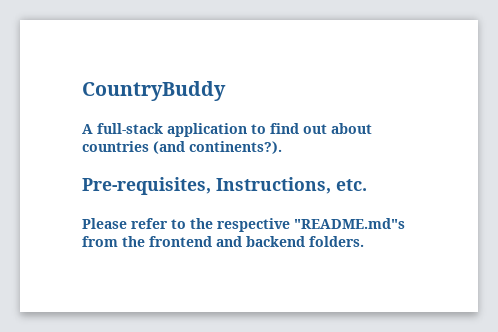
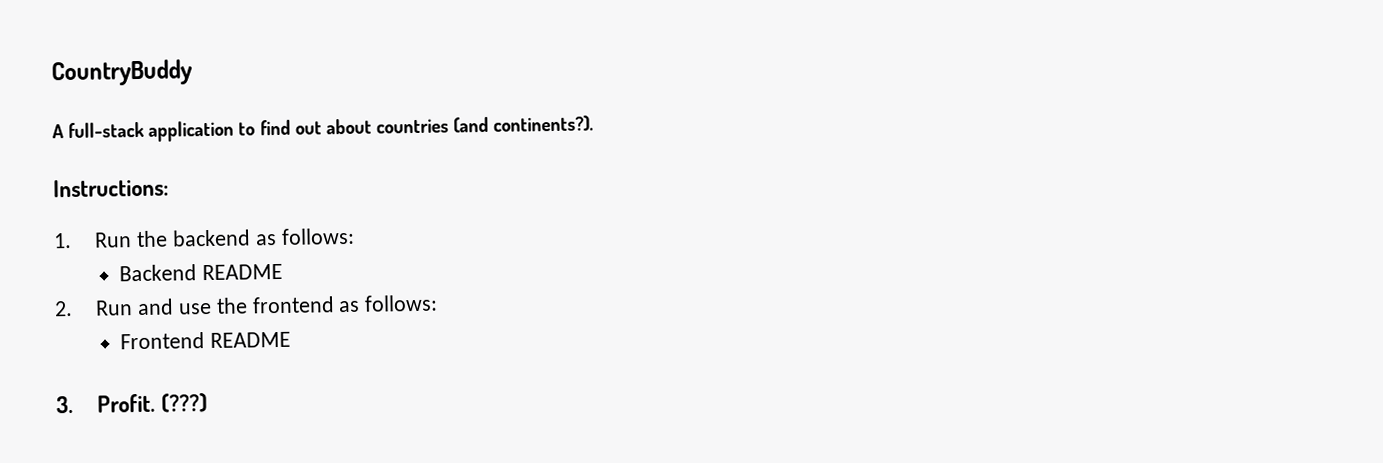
[82,177,367,195] [82,218,405,232] [82,236,364,247] Pre-requisites, Instructions, etc. // Please refer to the respective "README.md"s from the frontend and backend folders. -> [53,178,169,198] [53,227,355,249] [119,263,283,282] [54,294,439,317] [120,331,291,350] [56,393,208,414] Instructions: // 1. Run the backend as follows: // Backend README // 2. Run and use the frontend as follows: // Frontend README // 3. Profit. (???)

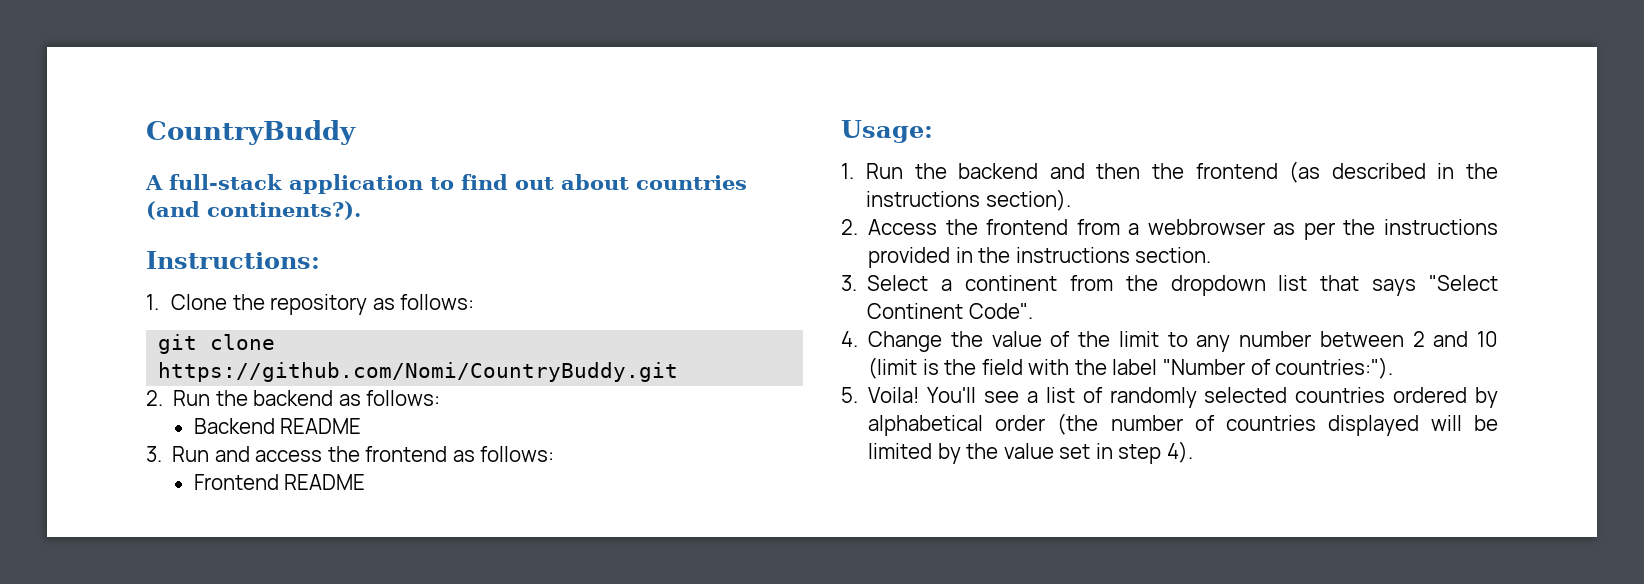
(72, 240) none -> [171,294,475,315] [158,334,276,354] [158,362,679,382] [146,390,163,406] Clone the repository as follows: // git clone https://github.com/Nomi/CountryBuddy.git // 2.
[54,300,73,317] 2. -> [146,446,162,462] 3.
[178,302,213,315] use -> [255,450,323,462] access
[56,393,208,414] 3. Profit. (???) -> [841,120,933,143] [841,161,1498,183] [866,189,1071,211] [841,219,1498,240] [868,247,1212,268] [841,275,1498,296] [867,303,1033,319] [841,331,1498,352] [868,357,1394,379] [841,387,1498,408] [868,413,1498,436] [868,441,1193,464] Usage: // 1. Run the backend and then the frontend (as described in the instructions section). // 2. Access the frontend from a webbrowser as per the instructions provided in the instructions section. // 3. Select a continent from the dropdown list that says "Select Continent Code". // 4. Change the value of the limit to any number between 2 and 10 (limit is the field with the label "Number of countries:"). // 5. Voila! You'll see a list of randomly selected countries ordered by alphabetical order (the number of countries displayed will be limited by the value set in step 4).

